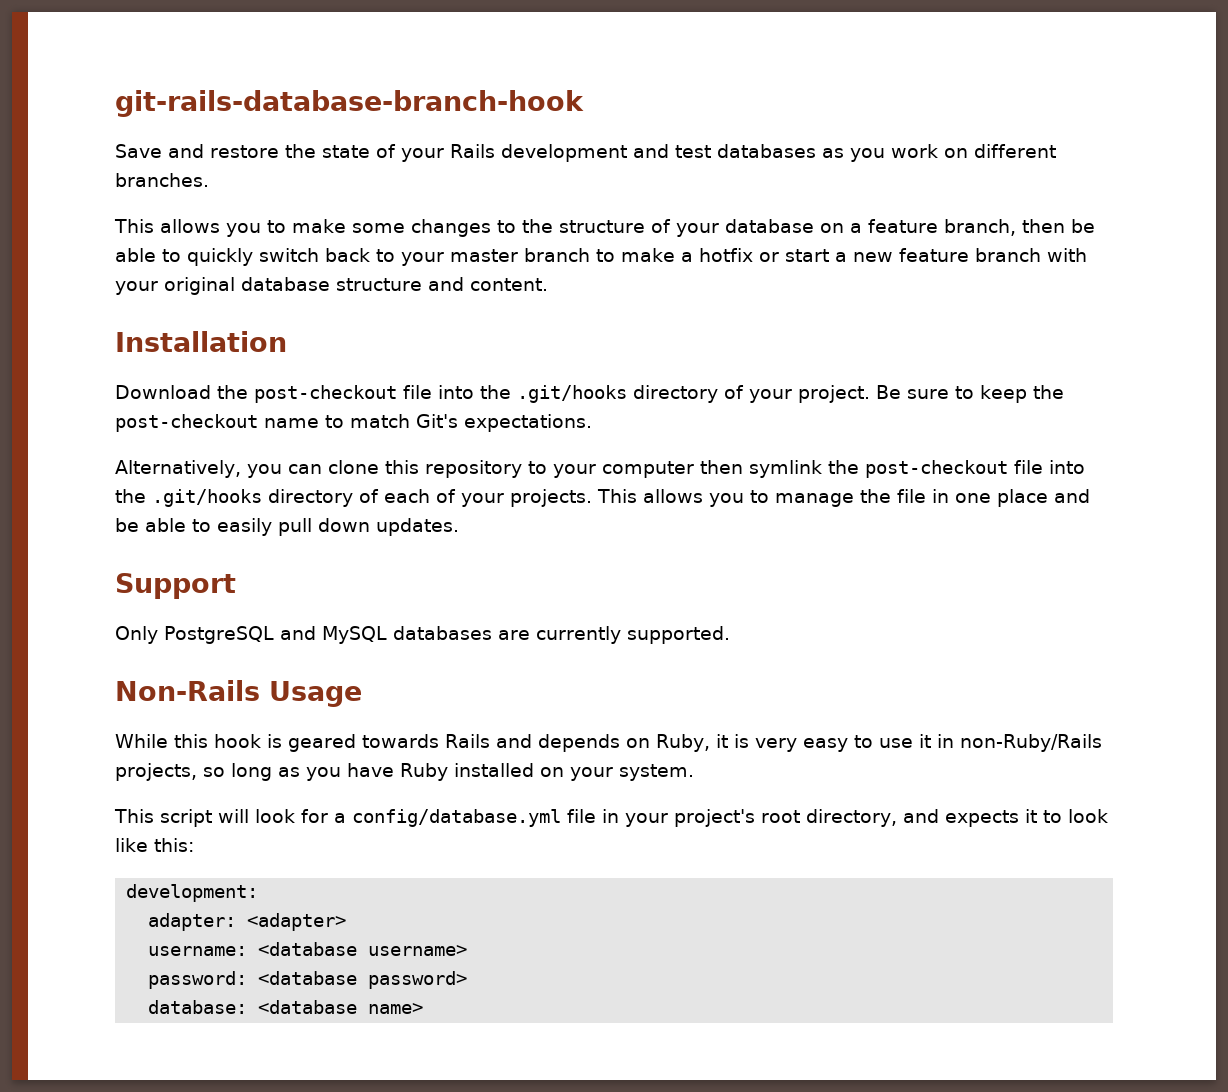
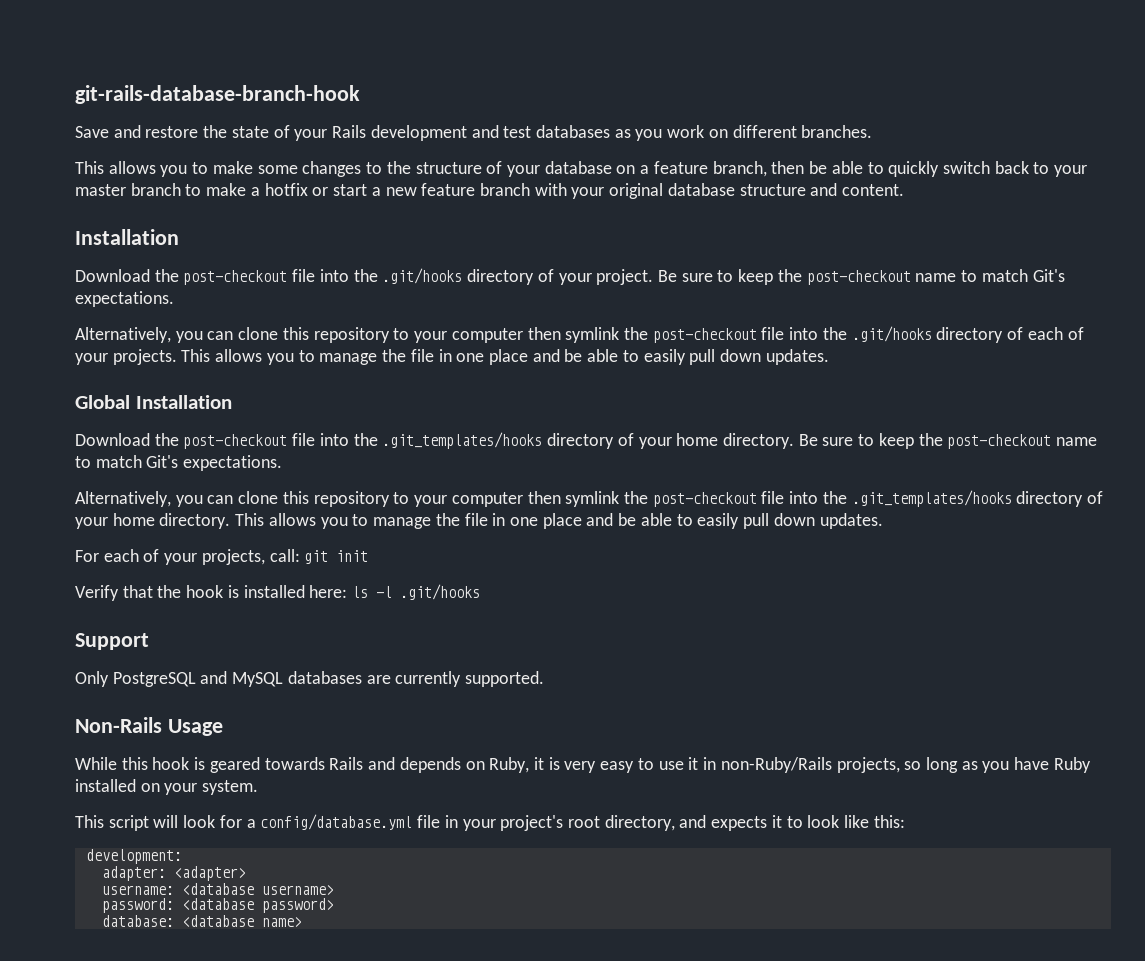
(459, 527) none -> [75,395,232,409] [75,432,1098,449] [75,455,283,471] [75,490,1104,507] [75,513,883,529] [75,549,369,565] [75,584,481,601] // Global Installation // Download the post-checkout file into the .git_templates/hooks directory of your home directory. Be sure to keep the post-checkout name to match Git's expectations. // Alternatively, you can clone this repository to your computer then symlink the post-checkout file into the .git_templates/hooks directory of your home directory. This allows you to manage the file in one place and be able to easily pull down updates. // For each of your projects, call: git init // Verify that the hook is installed here: ls -l .git/hooks

